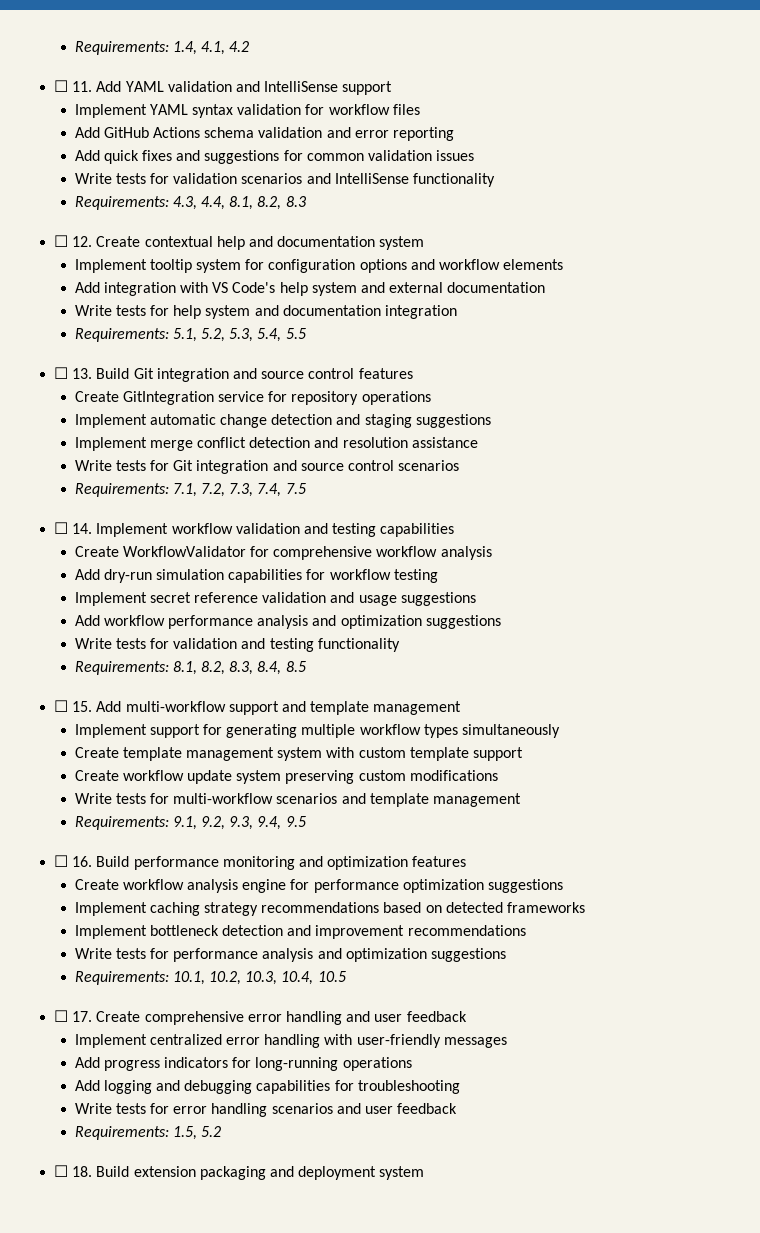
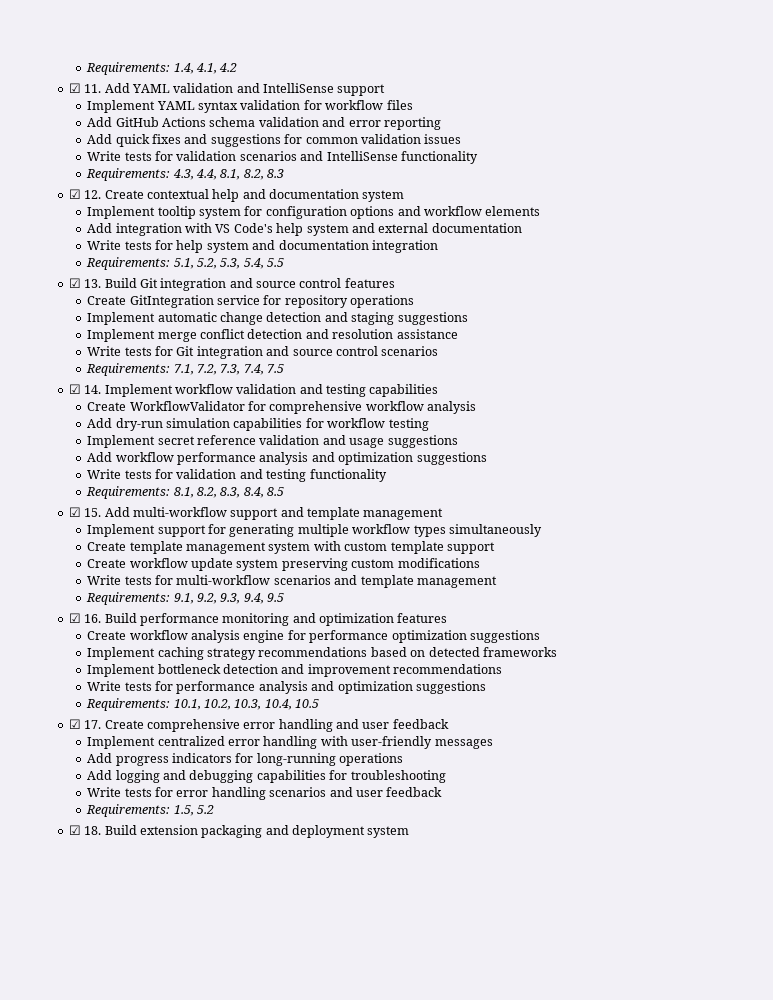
[54,80,69,92] ☐ -> [68,83,81,93] ☑
[54,235,69,247] ☐ -> [68,189,81,199] ☑
[54,367,69,379] ☐ -> [68,278,81,288] ☑
[54,522,69,534] ☐ -> [68,384,81,394] ☑
[54,700,69,712] ☐ -> [68,507,81,517] ☑
[54,855,69,867] ☐ -> [68,613,81,623] ☑
[54,1010,69,1022] ☐ -> [68,719,81,729] ☑
[54,1165,69,1177] ☐ -> [68,825,81,835] ☑

